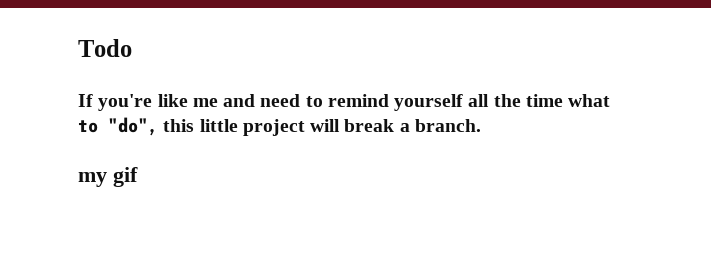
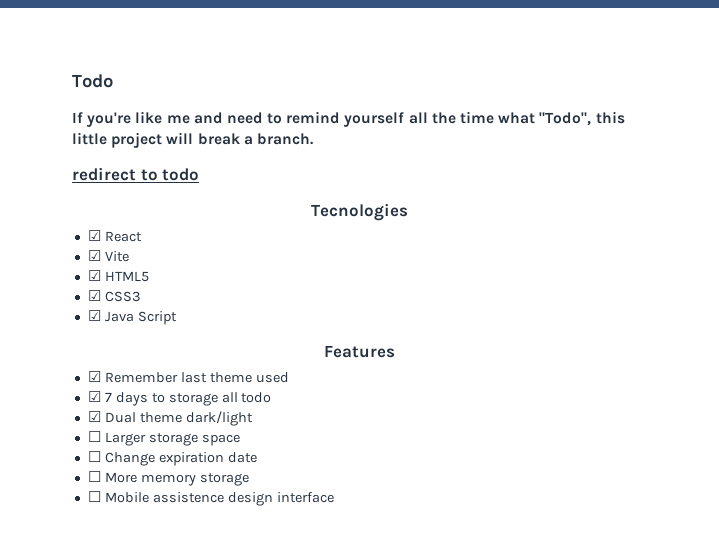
[78,117,158,136] to "do", -> [539,112,592,126] "Todo",
[78,167,138,187] my gif -> [72,167,200,181] [310,203,408,221] [87,230,142,242] [87,250,129,262] [87,270,149,282] [87,290,141,302] [87,310,177,325] [323,345,395,358] [87,371,289,383] [87,391,272,406] [87,411,253,426] [87,431,240,446] [87,451,257,466] [87,471,249,486] [87,491,334,506] redirect to todo // Tecnologies // ☑ React // ☑ Vite // ☑ HTML5 // ☑ CSS3 // ☑ Java Script // Features // ☑ Remember last theme used // ☑ 7 days to storage all todo // ☑ Dual theme dark/light // ☐ Larger storage space // ☐ Change expiration date // ☐ More memory storage // ☐ Mobile assistence design interface

